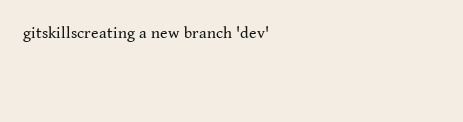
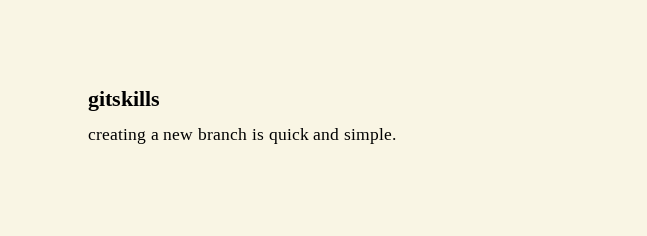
[23,26,135,42] gitskillscreating -> [88,91,160,111] [88,129,146,144] gitskills // creating
[235,26,269,38] 'dev' -> [251,128,397,144] is quick and simple.

